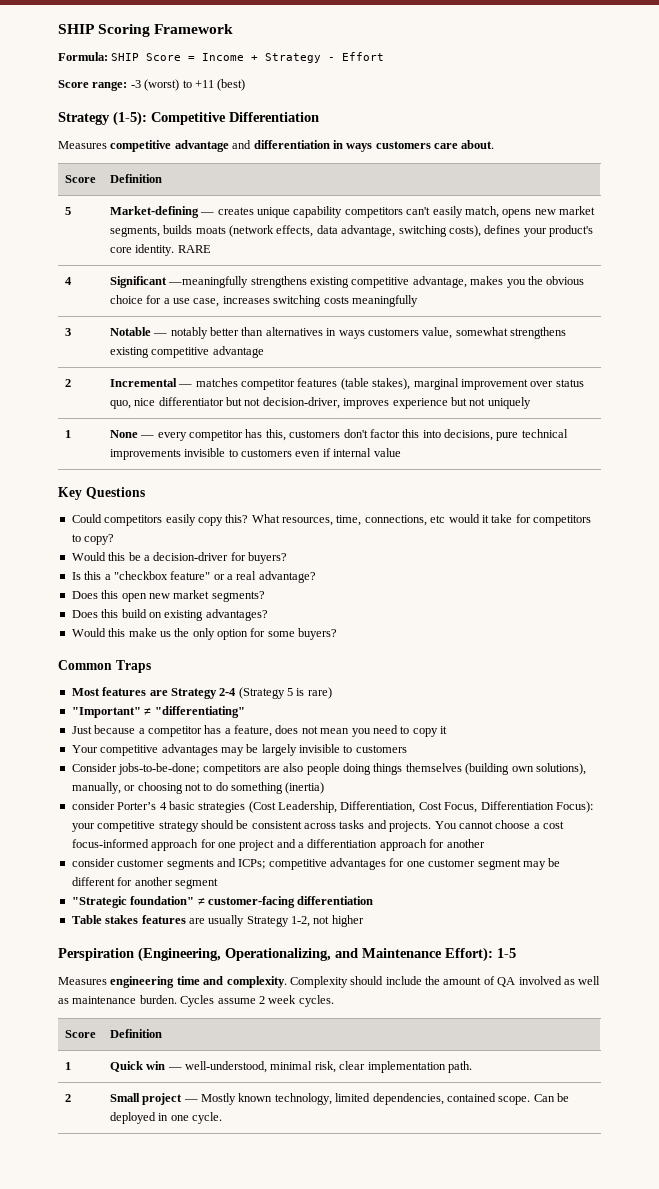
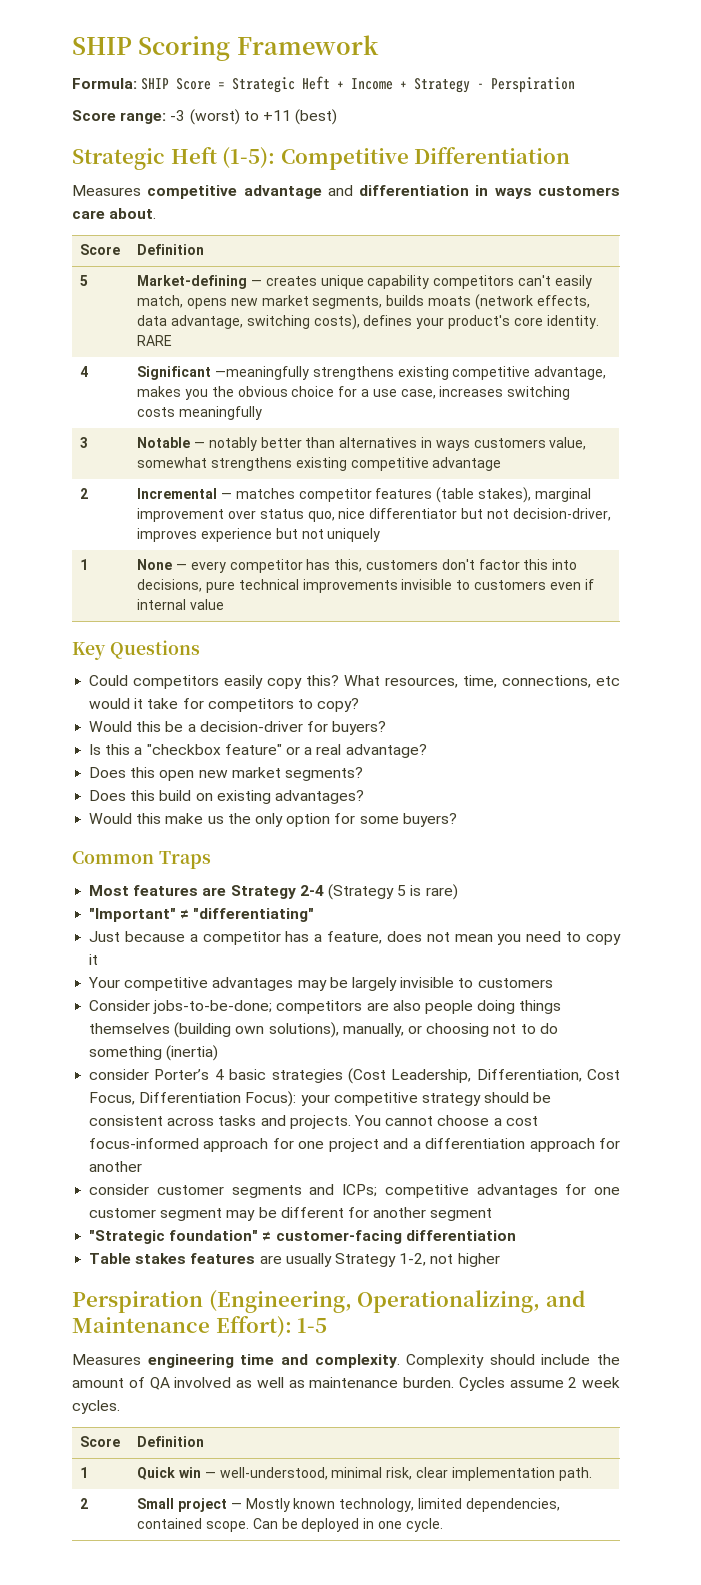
(196, 58) none -> [232,76,345,93] Strategic Heft +
[342,52,385,61] Effort -> [491,77,576,93] Perspiration
[58,112,110,125] Strategy -> [72,147,217,170] Strategic Heft

